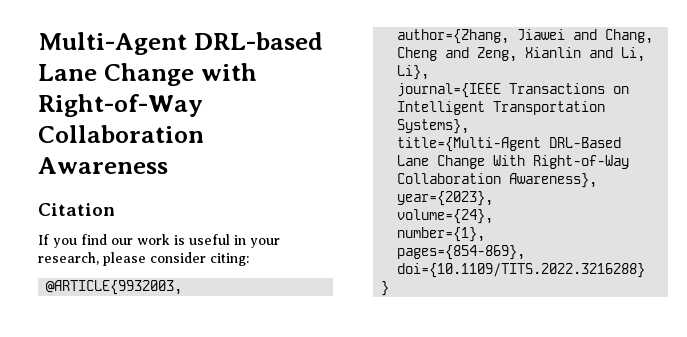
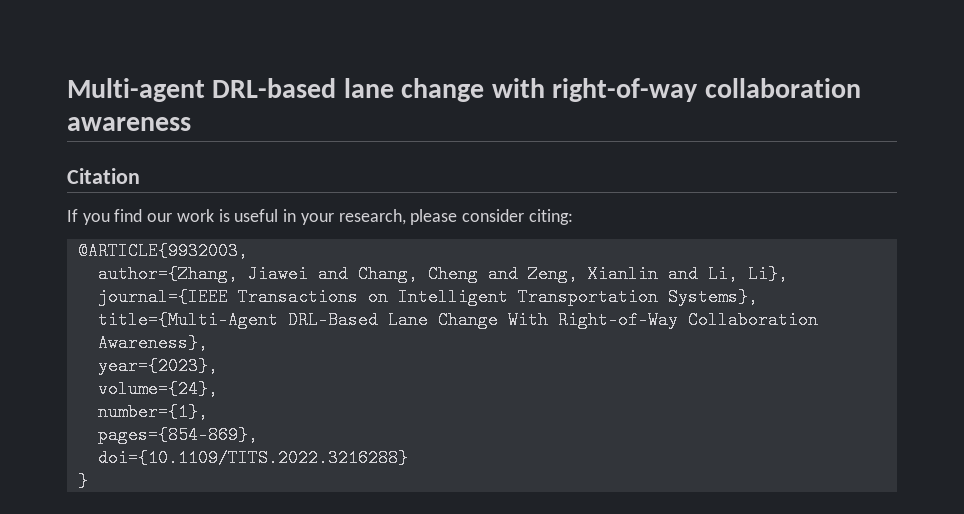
[38,32,323,55] [38,63,257,86] [38,94,203,117] [38,125,204,143] [38,157,168,174] Multi-Agent DRL-based Lane Change with Right-of-Way Collaboration Awareness -> [67,78,861,102] [67,117,191,131] Multi-agent DRL-based lane change with right-of-way collaboration awareness

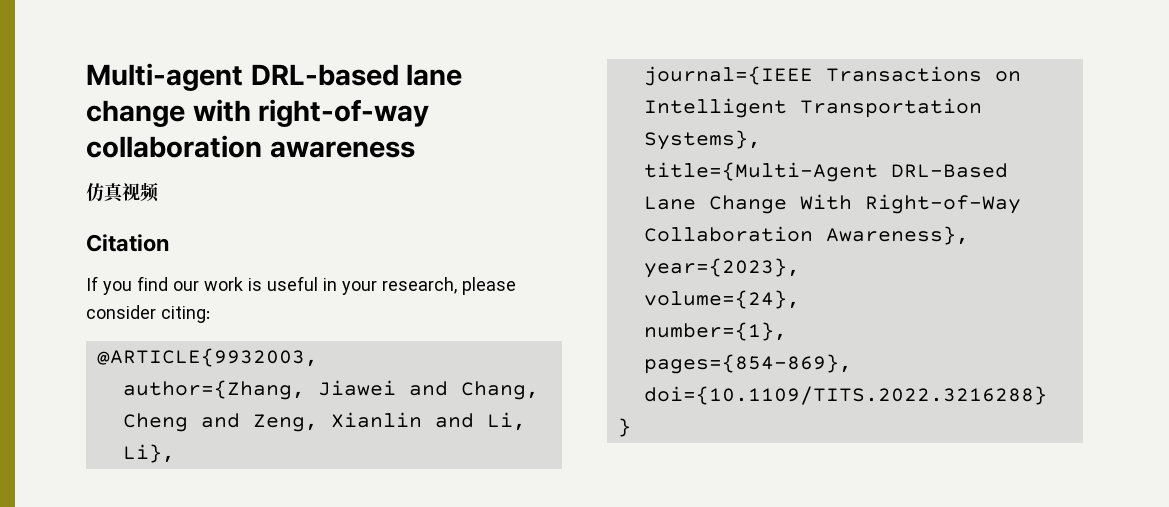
(191, 124) none -> [86,182,159,203] // 仿真视频

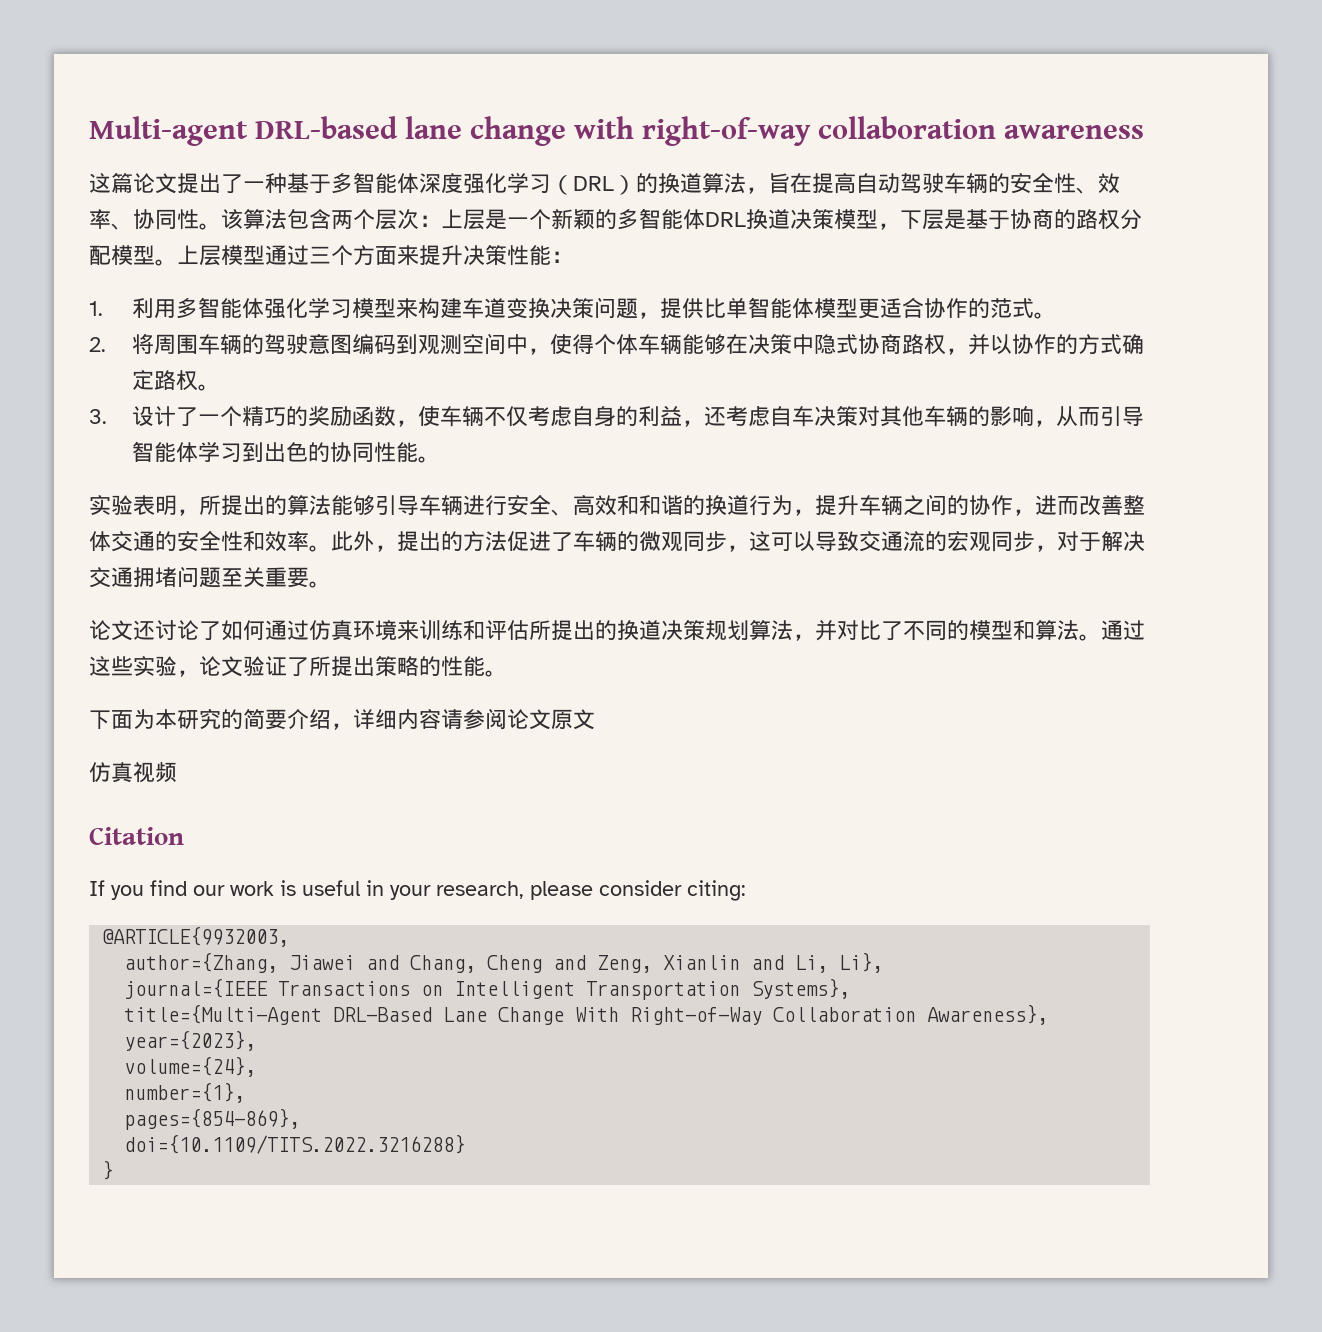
(415, 149) none -> [89,172,1120,195] [89,208,1142,230] [89,245,573,266] [89,297,1057,319] [89,333,1145,355] [132,370,221,391] [89,405,1145,427] [132,441,441,463] [89,494,1145,516] [89,531,1145,552] [89,566,331,588] [89,620,1145,641] [89,656,507,677] [89,708,595,730] // 这篇论文提出了一种基于多智能体深度强化学习（DRL）的换道算法，旨在提高自动驾驶车辆的安全性、效率、协同性。该算法包含两个层次：上层是一个新颖的多智能体DRL换道决策模型，下层是基于协商的路权分配模型。上层模型通过三个方面来提升决策性能： // 1.利用多智能体强化学习模型来构建车道变换决策问题，提供比单智能体模型更适合协作的范式。 // 2.将周围车辆的驾驶意图编码到观测空间中，使得个体车辆能够在决策中隐式协商路权，并以协作的方式确定路权。 // 3.设计了一个精巧的奖励函数，使车辆不仅考虑自身的利益，还考虑自车决策对其他车辆的影响，从而引导智能体学习到出色的协同性能。 // 实验表明，所提出的算法能够引导车辆进行安全、高效和和谐的换道行为，提升车辆之间的协作，进而改善整体交通的安全性和效率。此外，提出的方法促进了车辆的微观同步，这可以导致交通流的宏观同步，对于解决交通拥堵问题至关重要。 // 论文还讨论了如何通过仿真环境来训练和评估所提出的换道决策规划算法，并对比了不同的模型和算法。通过这些实验，论文验证了所提出策略的性能。 // 下面为本研究的简要介绍，详细内容请参阅论文原文

